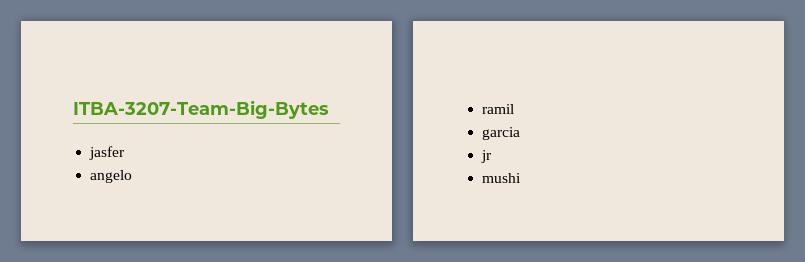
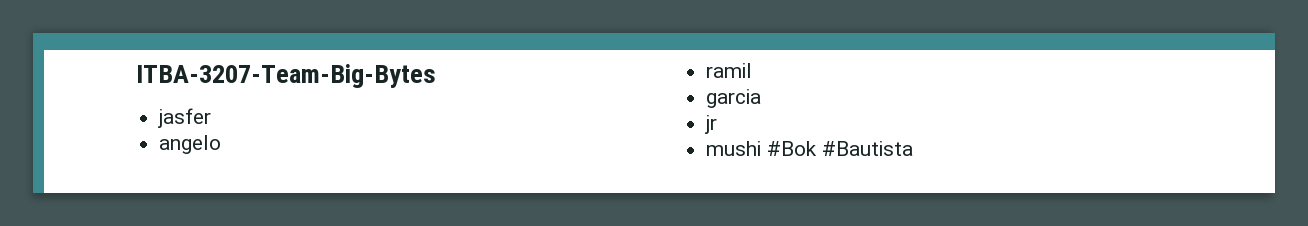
(522, 178) none -> [767,141,914,156] #Bok #Bautista

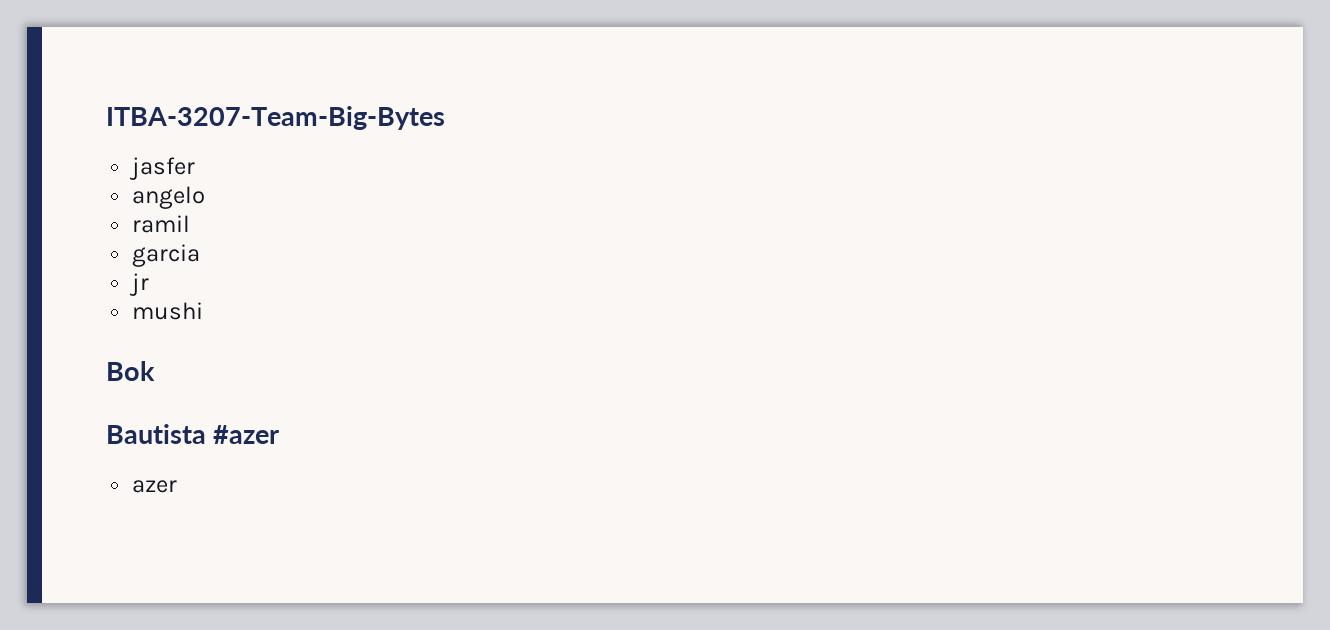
[767,141,914,156] #Bok #Bautista -> [106,361,155,381] [106,424,280,444] [132,480,178,493] // Bok // Bautista #azer // azer

